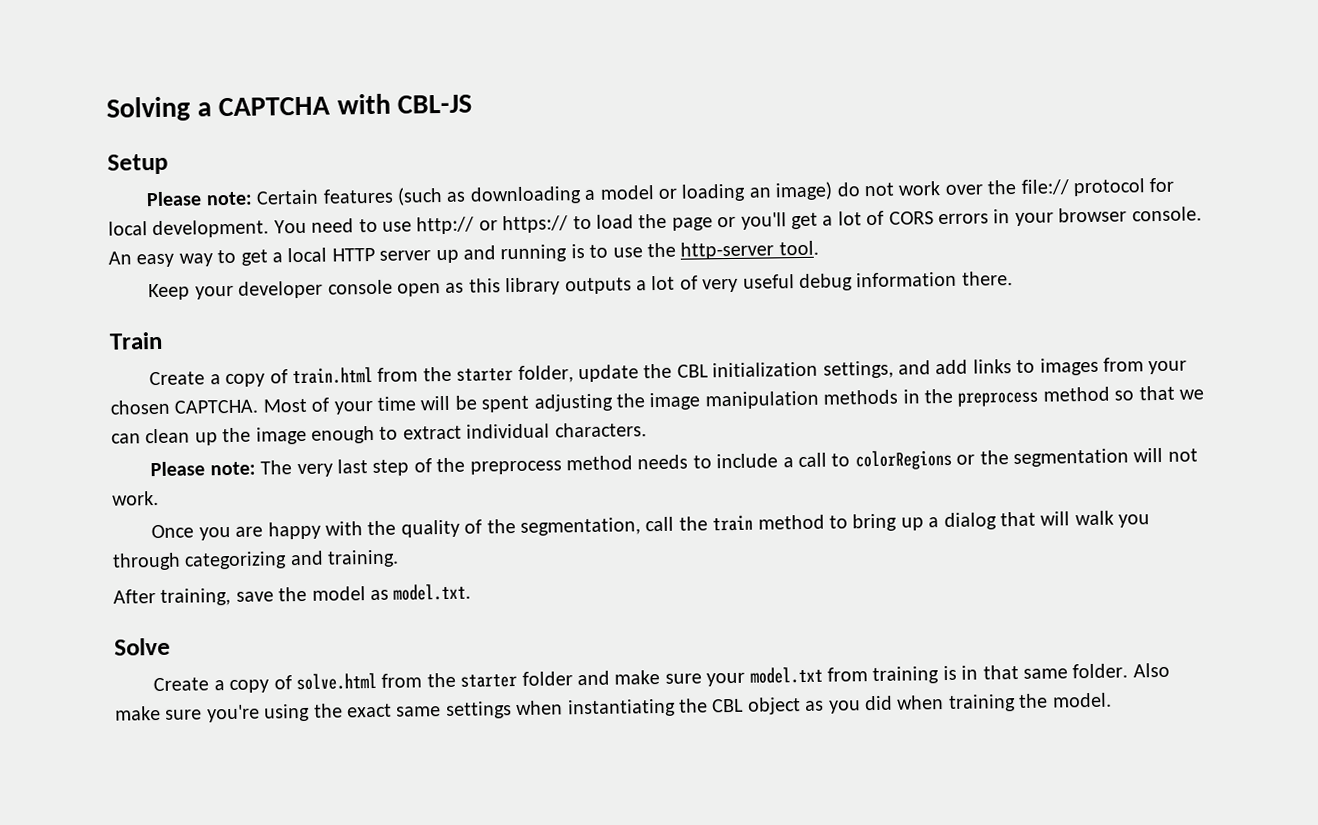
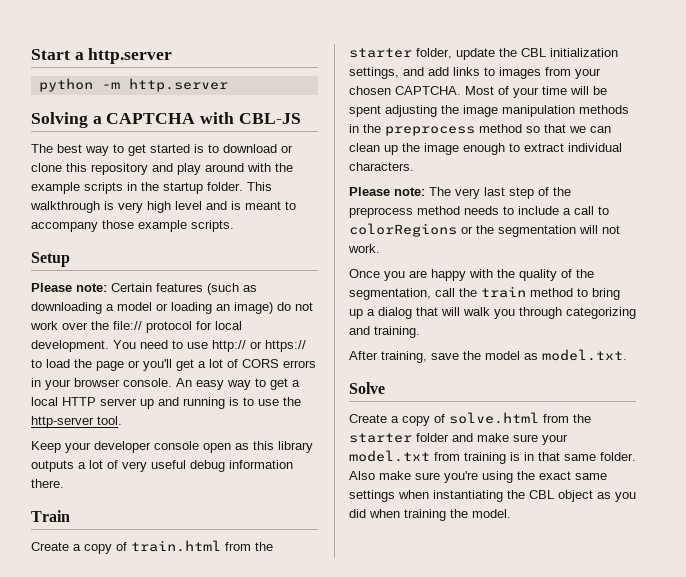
(106, 109) none -> [31,48,173,64] [38,78,228,92] Start a http.server // python -m http.server //
(473, 104) none -> [31,144,293,156] [31,163,293,175] [31,182,272,194] [30,201,296,213] [31,220,234,232] // The best way to get started is to download or clone this repository and play around with the example scripts in the startup folder. This walkthrough is very high level and is meant to accompany those example scripts.

